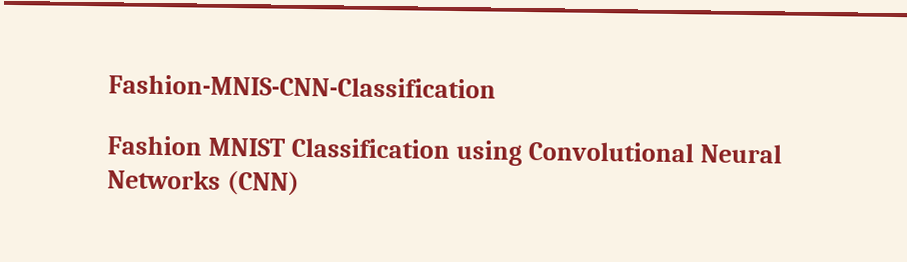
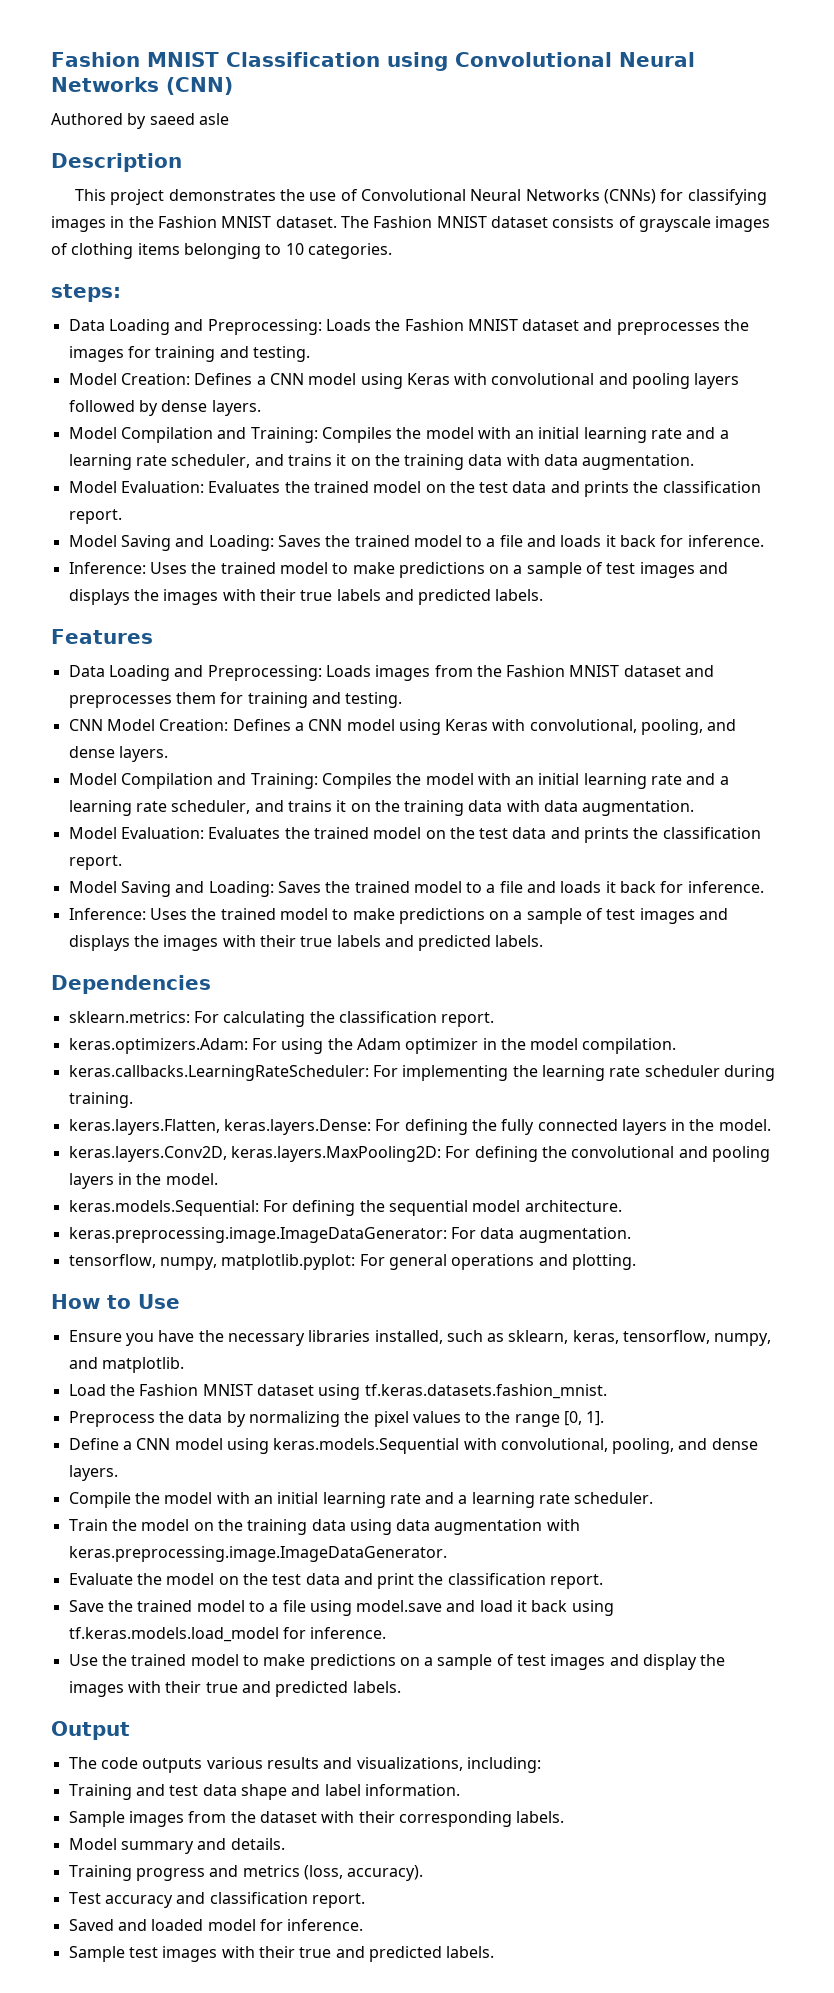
[108,74,496,99] Fashion-MNIS-CNN-Classification // -> (51, 59) none
(301, 183) none -> [51,113,229,129] [51,153,182,172] [74,189,767,205] [51,216,771,232] [51,243,392,259] [51,284,121,302] [68,319,750,335] [68,346,310,362] [68,373,740,389] [68,400,261,416] [68,427,729,443] [68,454,695,470] [68,481,761,497] [68,509,122,524] [68,535,764,551] [68,562,729,578] [68,589,544,605] [51,629,153,644] [68,665,715,681] [68,692,403,708] [68,719,737,735] [68,746,168,762] [68,773,729,789] [68,800,695,816] [68,827,761,843] [68,855,122,870] [68,881,764,897] [68,908,729,924] [68,935,544,951] [51,975,211,994] [68,1011,495,1027] [68,1038,677,1054] [68,1065,775,1081] [68,1092,133,1108] [68,1119,771,1135] [68,1146,770,1162] [68,1173,218,1189] [68,1200,622,1216] [68,1227,631,1243] [68,1254,636,1270] [51,1294,180,1309] [68,1330,772,1346] [68,1357,184,1373] [68,1384,607,1400] [68,1411,605,1427] [68,1438,758,1454] [68,1465,118,1481] [68,1492,654,1508] [68,1519,580,1535] [68,1546,447,1562] [68,1573,604,1589] [68,1600,614,1616] [68,1627,387,1642] [68,1654,726,1670] [68,1681,401,1697] [51,1721,130,1740] [68,1757,541,1773] [68,1784,460,1800] [68,1811,565,1827] [68,1838,285,1854] [68,1865,424,1881] [68,1892,365,1908] [68,1919,364,1931] [68,1946,495,1962] // Authored by saeed asle // Description // This project demonstrates the use of Convolutional Neural Networks (CNNs) for classifying images in the Fashion MNIST dataset. The Fashion MNIST dataset consists of grayscale images of clothing items belonging to 10 categories. // steps: // Data Loading and Preprocessing: Loads the Fashion MNIST dataset and preprocesses the images for training and testing. // Model Creation: Defines a CNN model using Keras with convolutional and pooling layers followed by dense layers. // Model Compilation and Training: Compiles the model with an initial learning rate and a learning rate scheduler, and trains it on the training data with data augmentation. // Model Evaluation: Evaluates the trained model on the test data and prints the classification report. // Model Saving and Loading: Saves the trained model to a file and loads it back for inference. // Inference: Uses the trained model to make predictions on a sample of test images and displays the images with their true labels and predicted labels. // Features // Data Loading and Preprocessing: Loads images from the Fashion MNIST dataset and preprocesses them for training and testing. // CNN Model Creation: Defines a CNN model using Keras with convolutional, pooling, and dense layers. // Model Compilation and Training: Compiles the model with an initial learning rate and a learning rate scheduler, and trains it on the training data with data augmentation. // Model Evaluation: Evaluates the trained model on the test data and prints the classification report. // Model Saving and Loading: Saves the trained model to a file and loads it back for inference. // Inference: Uses the trained model to make predictions on a sample of test images and displays the images with their true labels and predicted labels. // Dependencies // sklearn.metrics: For calculating the classification report. // keras.optimizers.Adam: For using the Adam optimizer in the model compilation. // keras.callbacks.LearningRateScheduler: For implementing the learning rate scheduler during training. // keras.layers.Flatten, keras.layers.Dense: For defining the fully connected layers in the model. // keras.layers.Conv2D, keras.layers.MaxPooling2D: For defining the convolutional and pooling layers in the model. // keras.models.Sequential: For defining the sequential model architecture. // keras.preprocessing.image.ImageDataGenerator: For data augmentation. // tensorflow, numpy, matplotlib.pyplot: For general operations and plotting. // How to Use // Ensure you have the necessary libraries installed, such as sklearn, keras, tensorflow, numpy, and matplotlib. // Load the Fashion MNIST dataset using tf.keras.datasets.fashion_mnist. // Preprocess the data by normalizing the pixel values to the range [0, 1]. // Define a CNN model using keras.models.Sequential with convolutional, pooling, and dense layers. // Compile the model with an initial learning rate and a learning rate scheduler. // Train the model on the training data using data augmentation with keras.preprocessing.image.ImageDataGenerator. // Evaluate the model on the test data and print the classification report. // Save the trained model to a file using model.save and load it back using tf.keras.models.load_model for inference. // Use the trained model to make predictions on a sample of test images and display the images with their true and predicted labels. // Output // The code outputs various results and visualizations, including: // Training and test data shape and label information. // Sample images from the dataset with their corresponding labels. // Model summary and details. // Training progress and metrics (loss, accuracy). // Test accuracy and classification report. // Saved and loaded model for inference. // Sample test images with their true and predicted labels.

